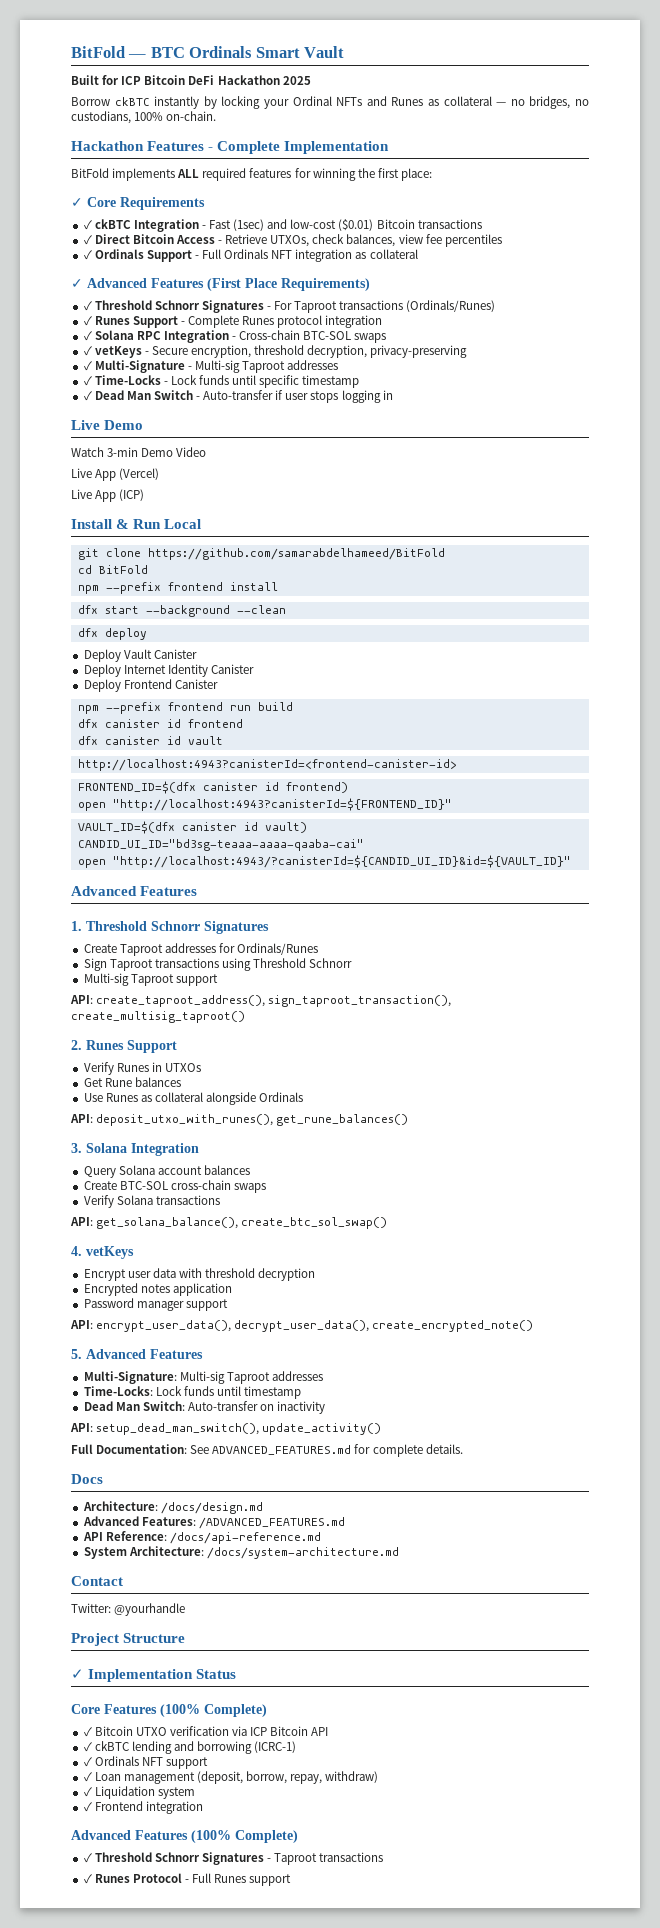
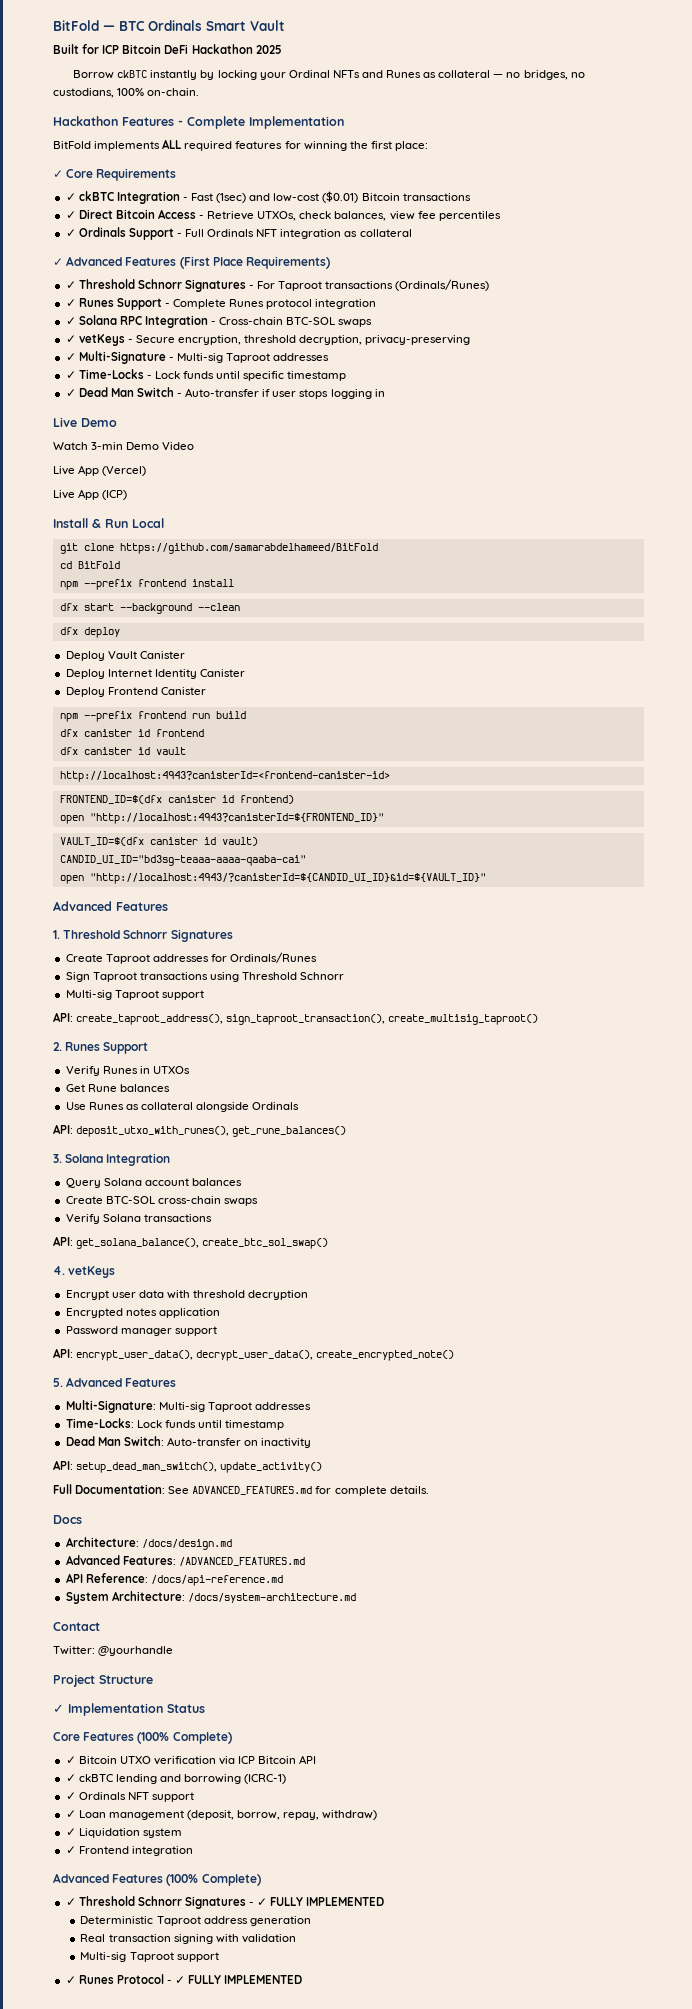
[274,1852,384,1865] Taproot transactions -> [257,1897,385,1906] [80,1916,311,1926] [80,1934,296,1944] [80,1952,219,1962] ✓ FULLY IMPLEMENTED // Deterministic Taproot address generation // Real transaction signing with validation // Multi-sig Taproot support
[192,1873,292,1886] Full Runes support -> [175,1975,303,1984] ✓ FULLY IMPLEMENTED

